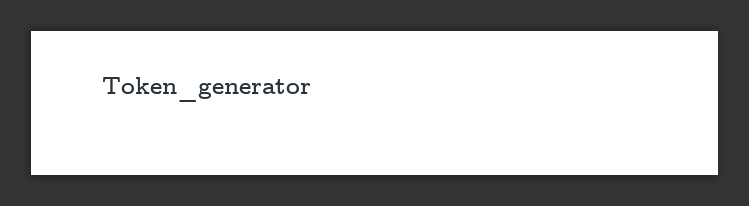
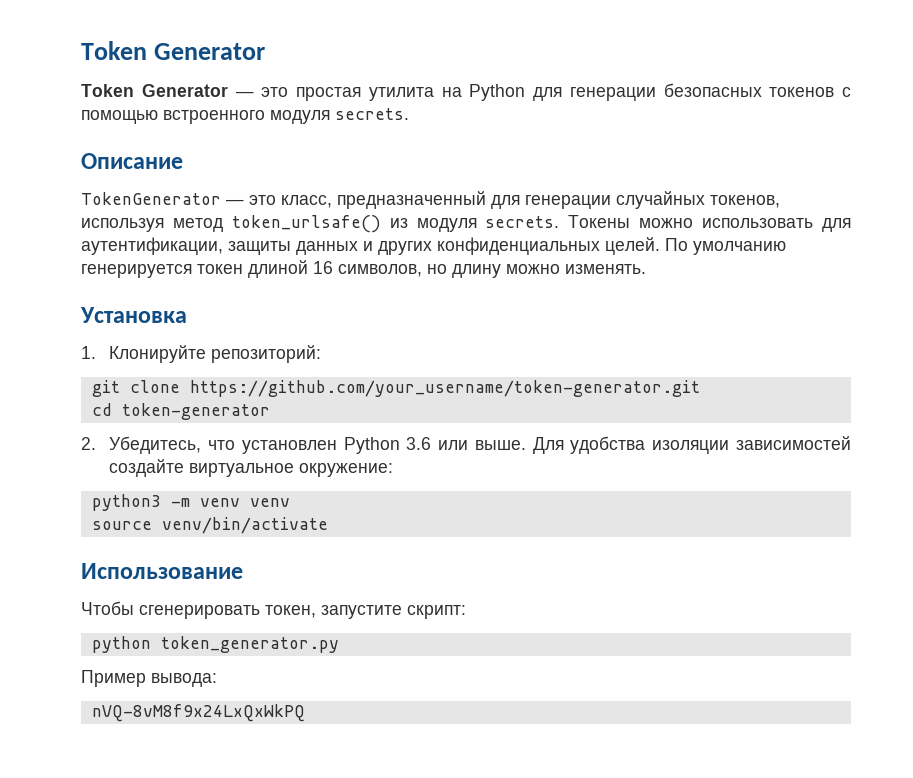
[102,77,311,102] Token_generator -> [81,41,266,60] [81,83,851,101] [81,108,409,124] [81,153,183,169] [81,191,780,209] [81,215,852,233] [81,237,786,255] [81,260,646,278] [80,307,187,323] [81,345,322,363] [91,380,700,397] [91,403,270,420] [81,436,851,454] [109,459,394,477] [91,494,290,511] [91,517,328,534] [81,563,243,579] [81,601,466,619] [91,636,339,653] [81,670,217,687] [91,704,305,722] Token Generator // Token Generator — это простая утилита на Python для генерации безопасных токенов с помощью встроенного модуля secrets. // Описание // TokenGenerator — это класс, предназначенный для генерации случайных токенов, используя метод token_urlsafe() из модуля secrets. Токены можно использовать для аутентификации, защиты данных и других конфиденциальных целей. По умолчанию генерируется токен длиной 16 символов, но длину можно изменять. // Установка // 1. Клонируйте репозиторий: // git clone https://github.com/your_username/token-generator.git // cd token-generator // 2. Убедитесь, что установлен Python 3.6 или выше. Для удобства изоляции зависимостей создайте виртуальное окружение: // python3 -m venv venv // source venv/bin/activate // Использование // Чтобы сгенерировать токен, запустите скрипт: // python token_generator.py // Пример вывода: // nVQ-8vM8f9x24LxQxWkPQ

